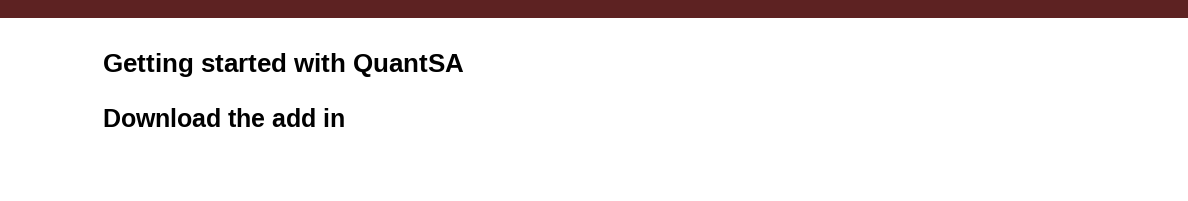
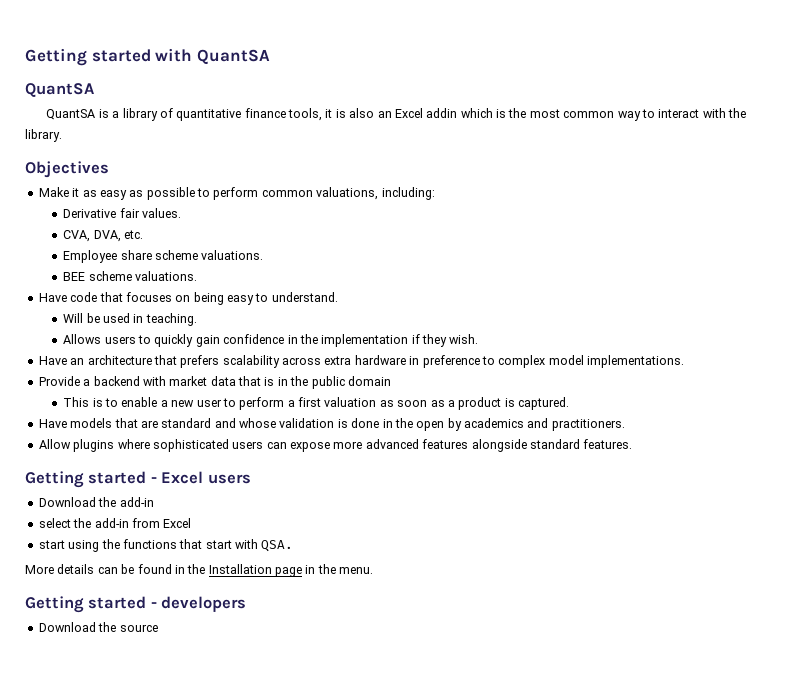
[103,108,345,127] Download the add in -> [25,83,94,97] [46,108,747,121] [25,129,62,142] [25,161,109,178] [38,187,435,200] [63,208,182,218] [63,230,144,242] [63,250,264,263] [63,271,198,281] [38,292,338,305] [63,313,197,326] [63,334,479,347] [38,355,684,368] [38,376,391,389] [63,397,570,410] [38,418,625,431] [38,439,633,452] [25,471,251,488] [38,497,154,507] [38,518,192,528] [38,539,294,552] [25,564,374,577] [25,596,247,613] [38,622,158,632] QuantSA // QuantSA is a library of quantitative finance tools, it is also an Excel addin which is the most common way to interact with the library. // Objectives // Make it as easy as possible to perform common valuations, including: // Derivative fair values. // CVA, DVA, etc. // Employee share scheme valuations. // BEE scheme valuations. // Have code that focuses on being easy to understand. // Will be used in teaching. // Allows users to quickly gain confidence in the implementation if they wish. // Have an architecture that prefers scalability across extra hardware in preference to complex model implementations. // Provide a backend with market data that is in the public domain // This is to enable a new user to perform a first valuation as soon as a product is captured. // Have models that are standard and whose validation is done in the open by academics and practitioners. // Allow plugins where sophisticated users can expose more advanced features alongside standard features. // Getting started - Excel users // Download the add-in // select the add-in from Excel // start using the functions that start with QSA. // More details can be found in the Installation page in the menu. // Getting started - developers // Download the source

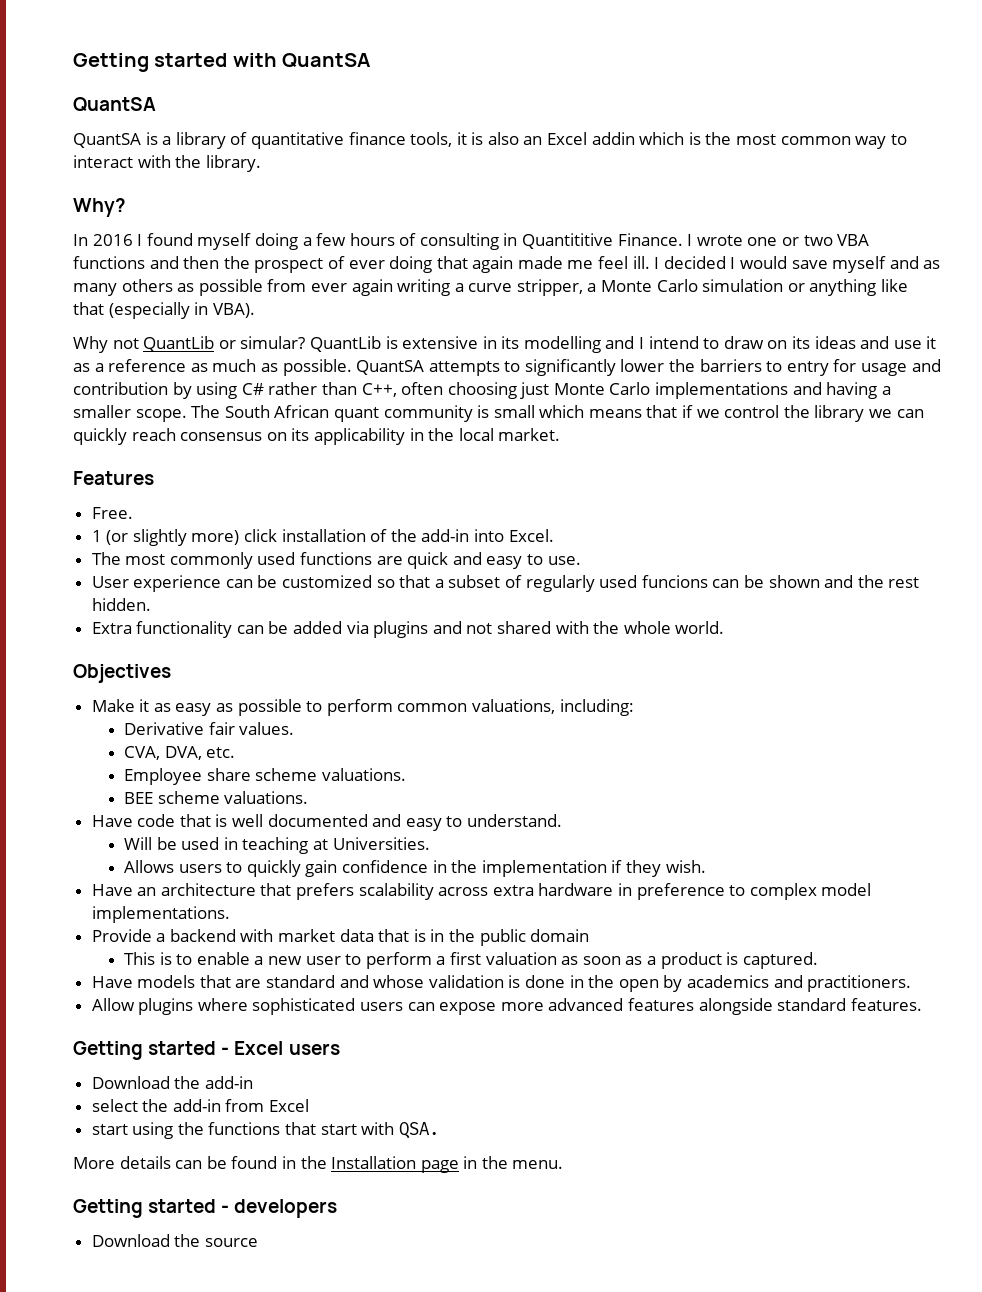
(62, 135) none -> [73,198,126,217] [73,233,870,250] [73,256,941,273] [73,279,909,296] [73,302,255,319] [73,336,937,353] [73,359,941,376] [73,382,891,399] [73,405,924,422] [73,428,561,445] [73,471,154,485] [91,507,133,519] [91,529,554,546] [91,552,581,569] [91,575,920,592] [91,598,151,611] [91,621,725,638] // Why? // In 2016 I found myself doing a few hours of consulting in Quantititive Finance. I wrote one or two VBA functions and then the prospect of ever doing that again made me feel ill. I decided I would save myself and as many others as possible from ever again writing a curve stripper, a Monte Carlo simulation or anything like that (especially in VBA). // Why not QuantLib or simular? QuantLib is extensive in its modelling and I intend to draw on its ideas and use it as a reference as much as possible. QuantSA attempts to significantly lower the barriers to entry for usage and contribution by using C# rather than C++, often choosing just Monte Carlo implementations and having a smaller scope. The South African quant community is small which means that if we control the library we can quickly reach consensus on its applicability in the local market. // Features // Free. // 1 (or slightly more) click installation of the add-in into Excel. // The most commonly used functions are quick and easy to use. // User experience can be customized so that a subset of regularly used funcions can be shown and the rest hidden. // Extra functionality can be added via plugins and not shared with the whole world.
[125,292,224,305] focuses on being -> [215,814,402,827] is well documented and
[145,313,197,326] teaching. -> [242,837,430,854] teaching at Universities.

